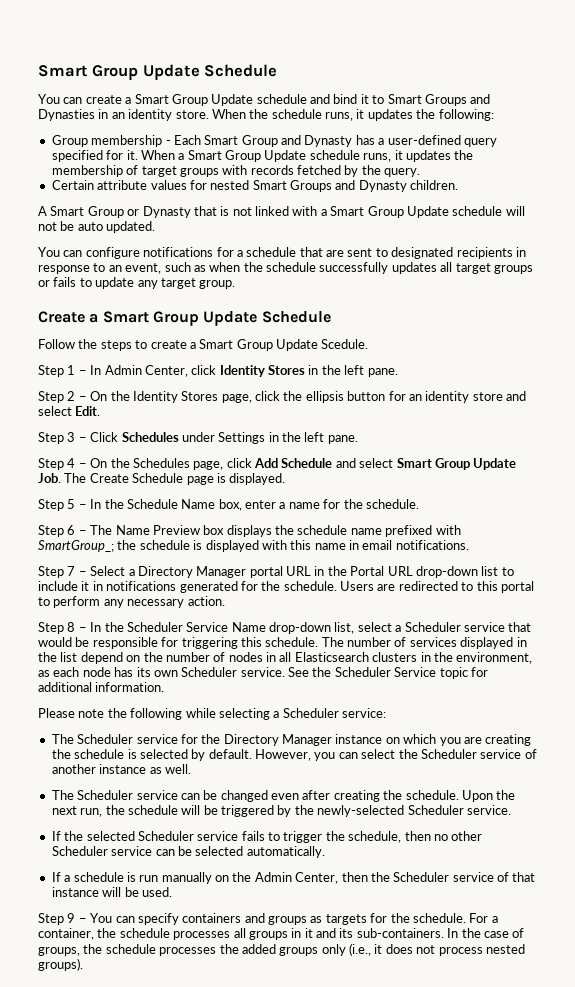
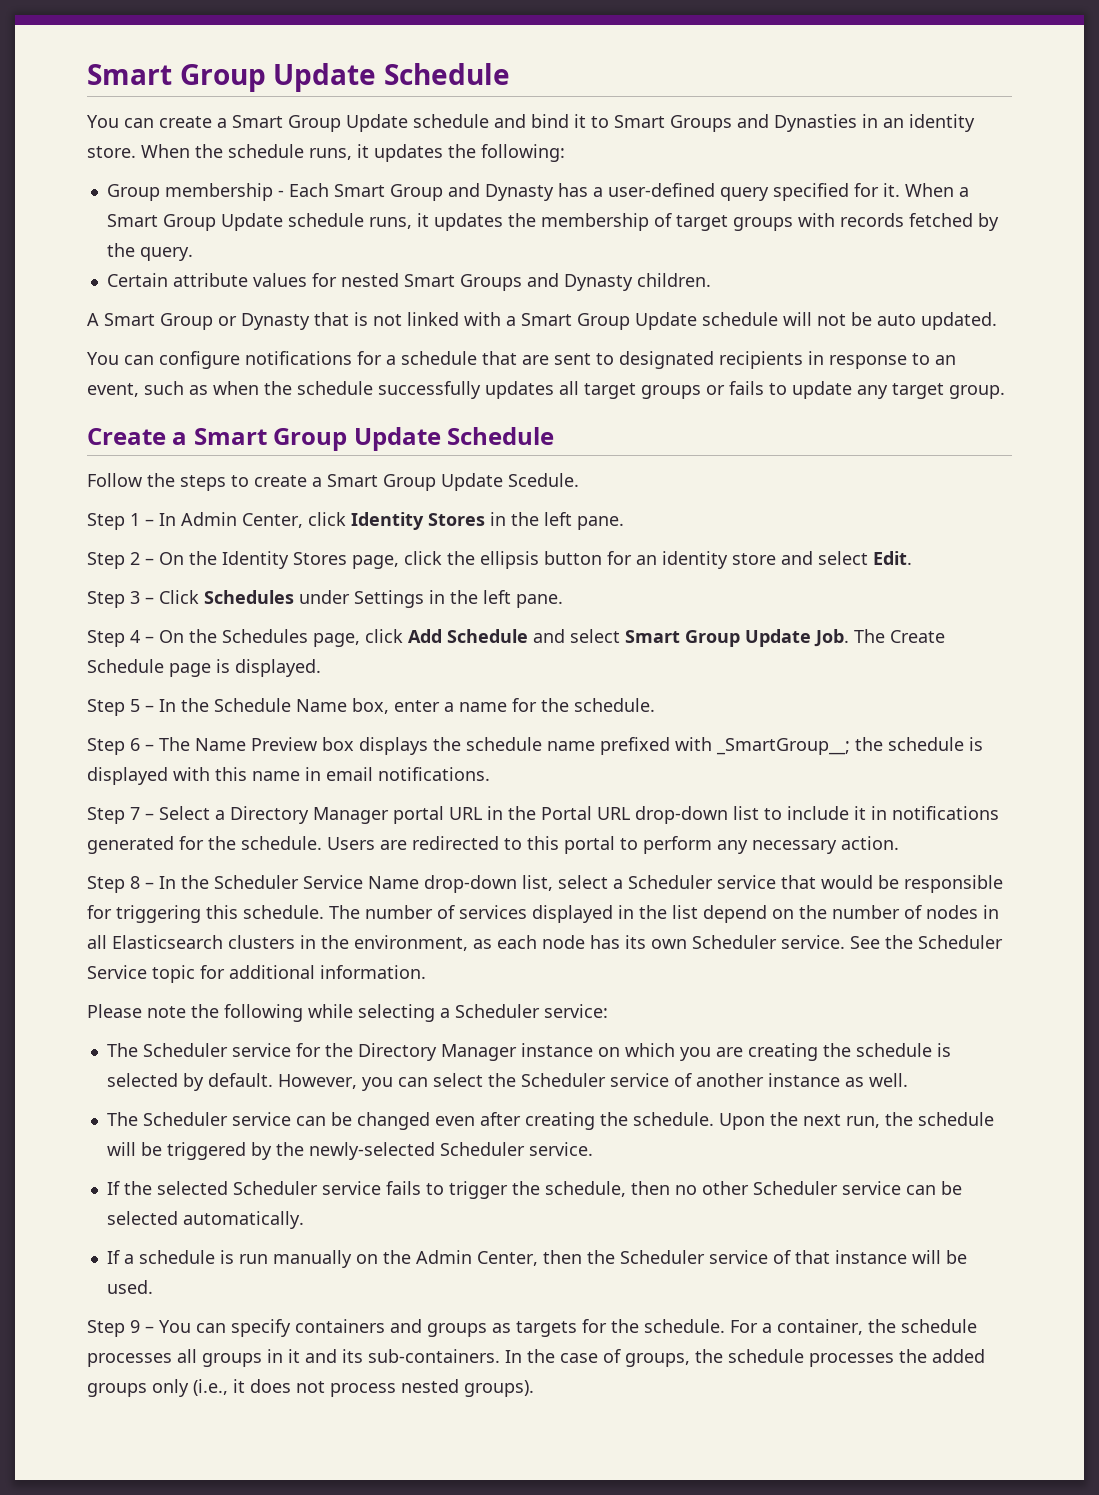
[38,540,114,552] SmartGroup_; -> [716,738,850,755] _SmartGroup__;

